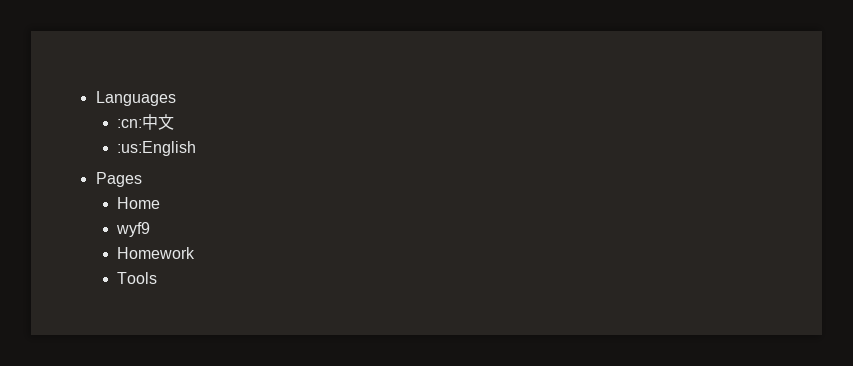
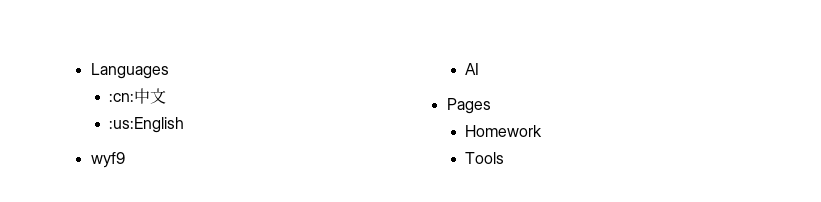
(197, 148) none -> [90,152,125,168] [465,63,480,75] // wyf9 // AI
[117,197,161,209] [116,222,151,237] // Home // wyf9 -> (491, 106) none

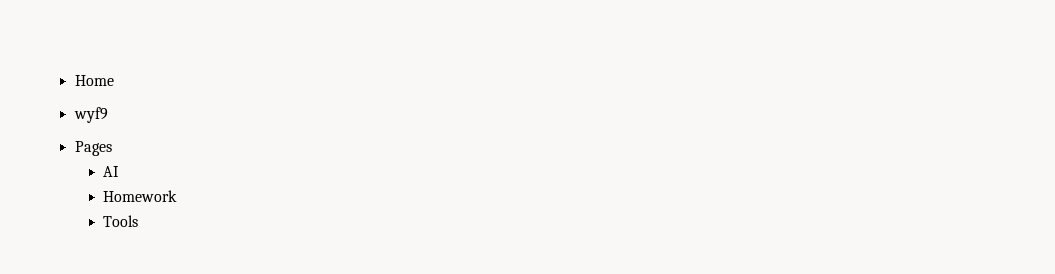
[90,63,169,79] [109,88,167,104] [109,117,185,133] Languages // :cn:中文 // :us:English -> [74,75,114,86] Home
(125, 160) none -> [74,141,112,156] // Pages
[446,98,491,114] // Pages -> (120, 171) none

